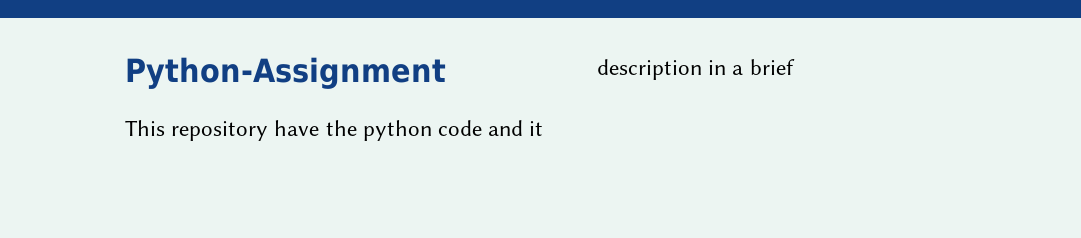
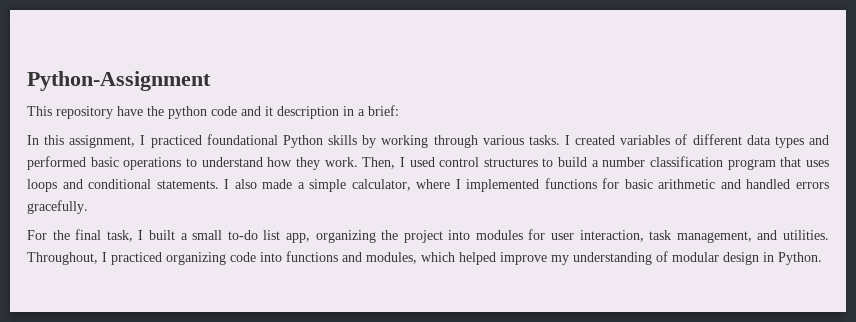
[749,59,795,75] brief -> [368,105,399,116] [27,134,829,148] [27,156,829,170] [27,178,829,192] [27,200,88,214] [27,229,829,243] [27,251,822,265] brief: // In this assignment, I practiced foundational Python skills by working through various tasks. I created variables of different data types and performed basic operations to understand how they work. Then, I used control structures to build a number classification program that uses loops and conditional statements. I also made a simple calculator, where I implemented functions for basic arithmetic and handled errors gracefully. // For the final task, I built a small to-do list app, organizing the project into modules for user interaction, task management, and utilities. Throughout, I practiced organizing code into functions and modules, which helped improve my understanding of modular design in Python.

